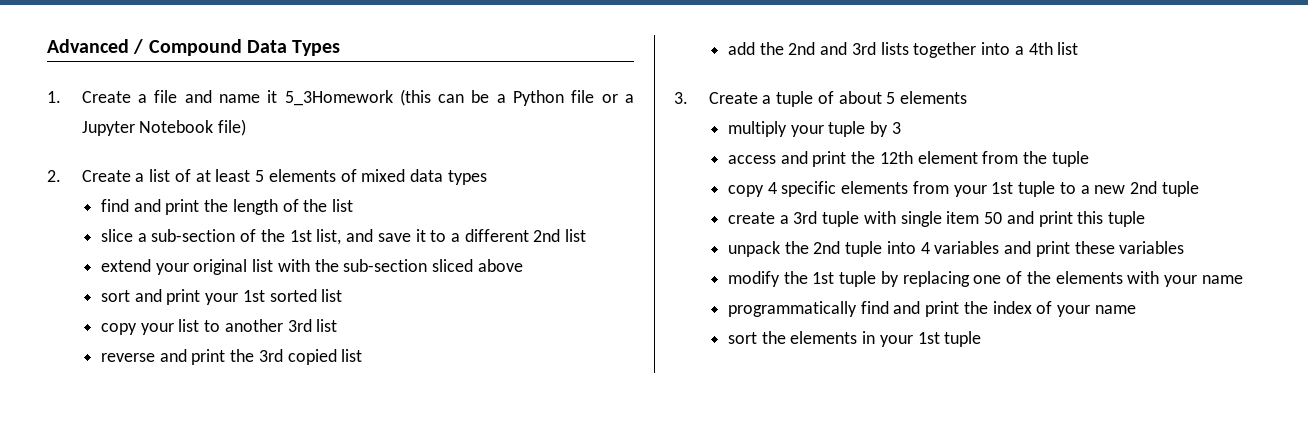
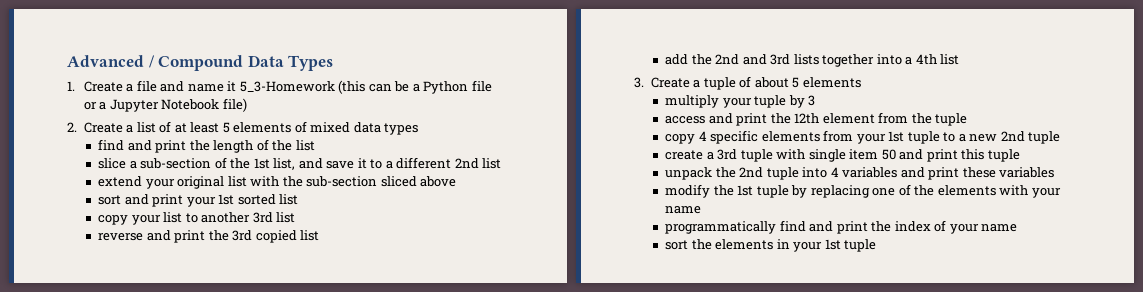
[284,90,393,106] 5_3Homework -> [239,81,335,92] 5_3-Homework

